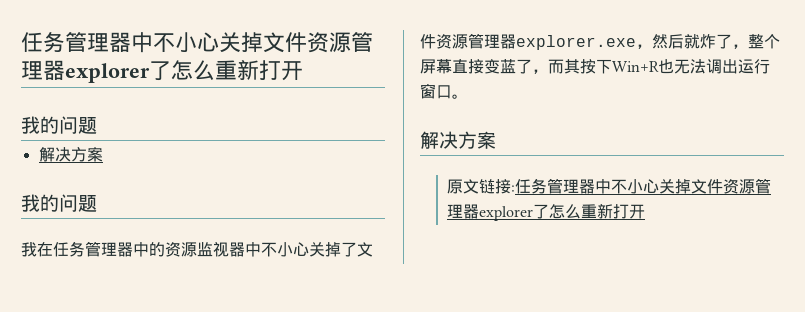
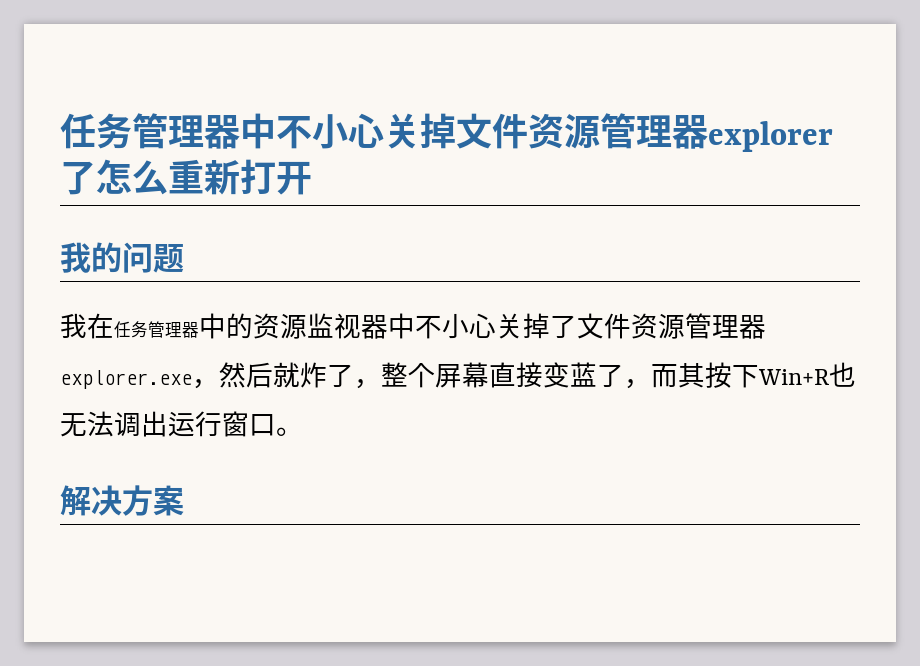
[38,147,103,162] [21,194,97,212] // 解决方案 // 我的问题 -> (184, 258) none
[447,178,772,194] [447,203,646,221] // 原文链接:任务管理器中不小心关掉文件资源管理器explorer了怎么重新打开 -> (184, 500) none

